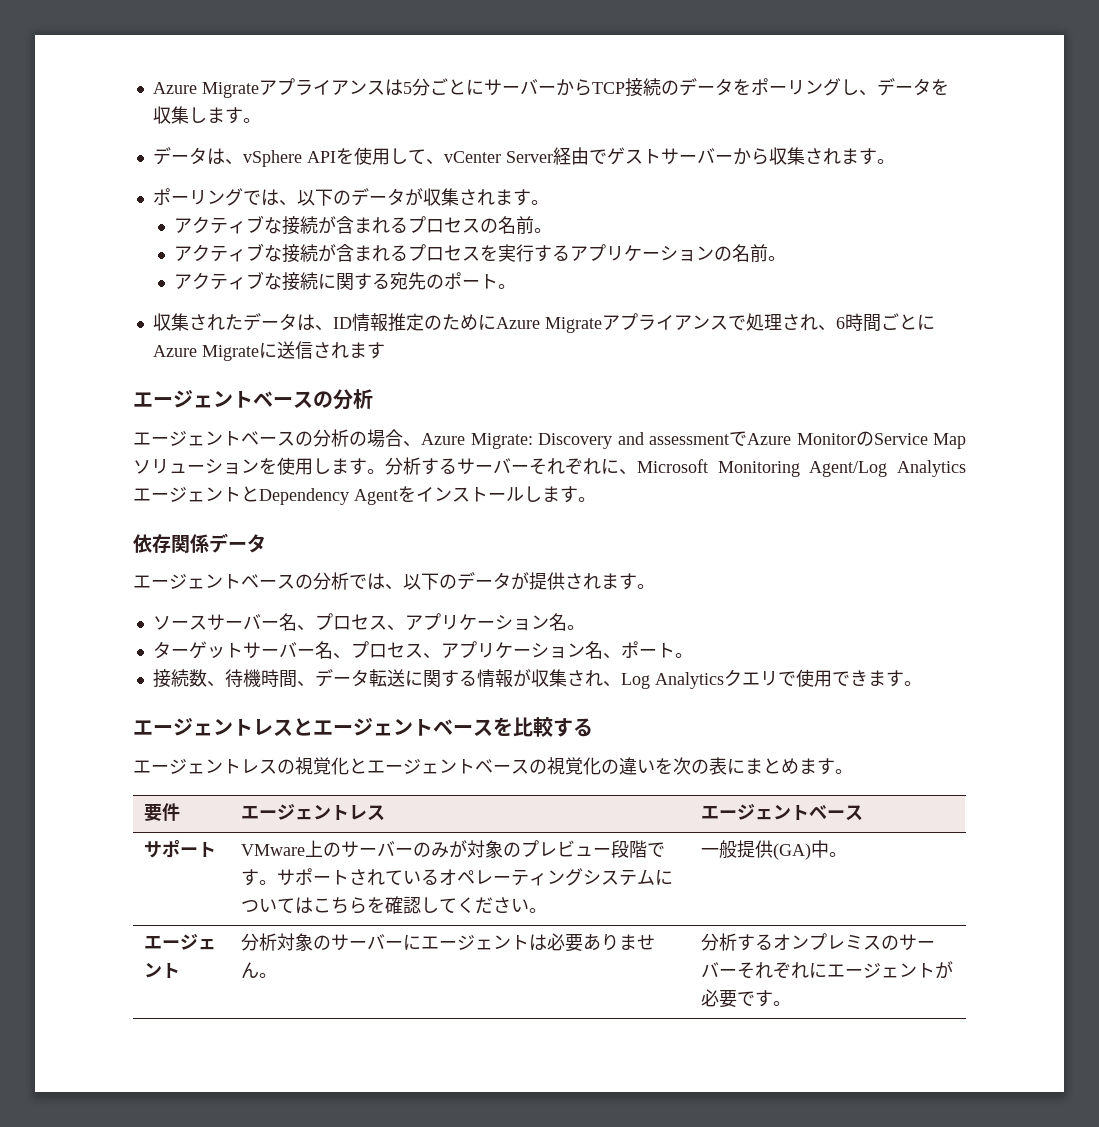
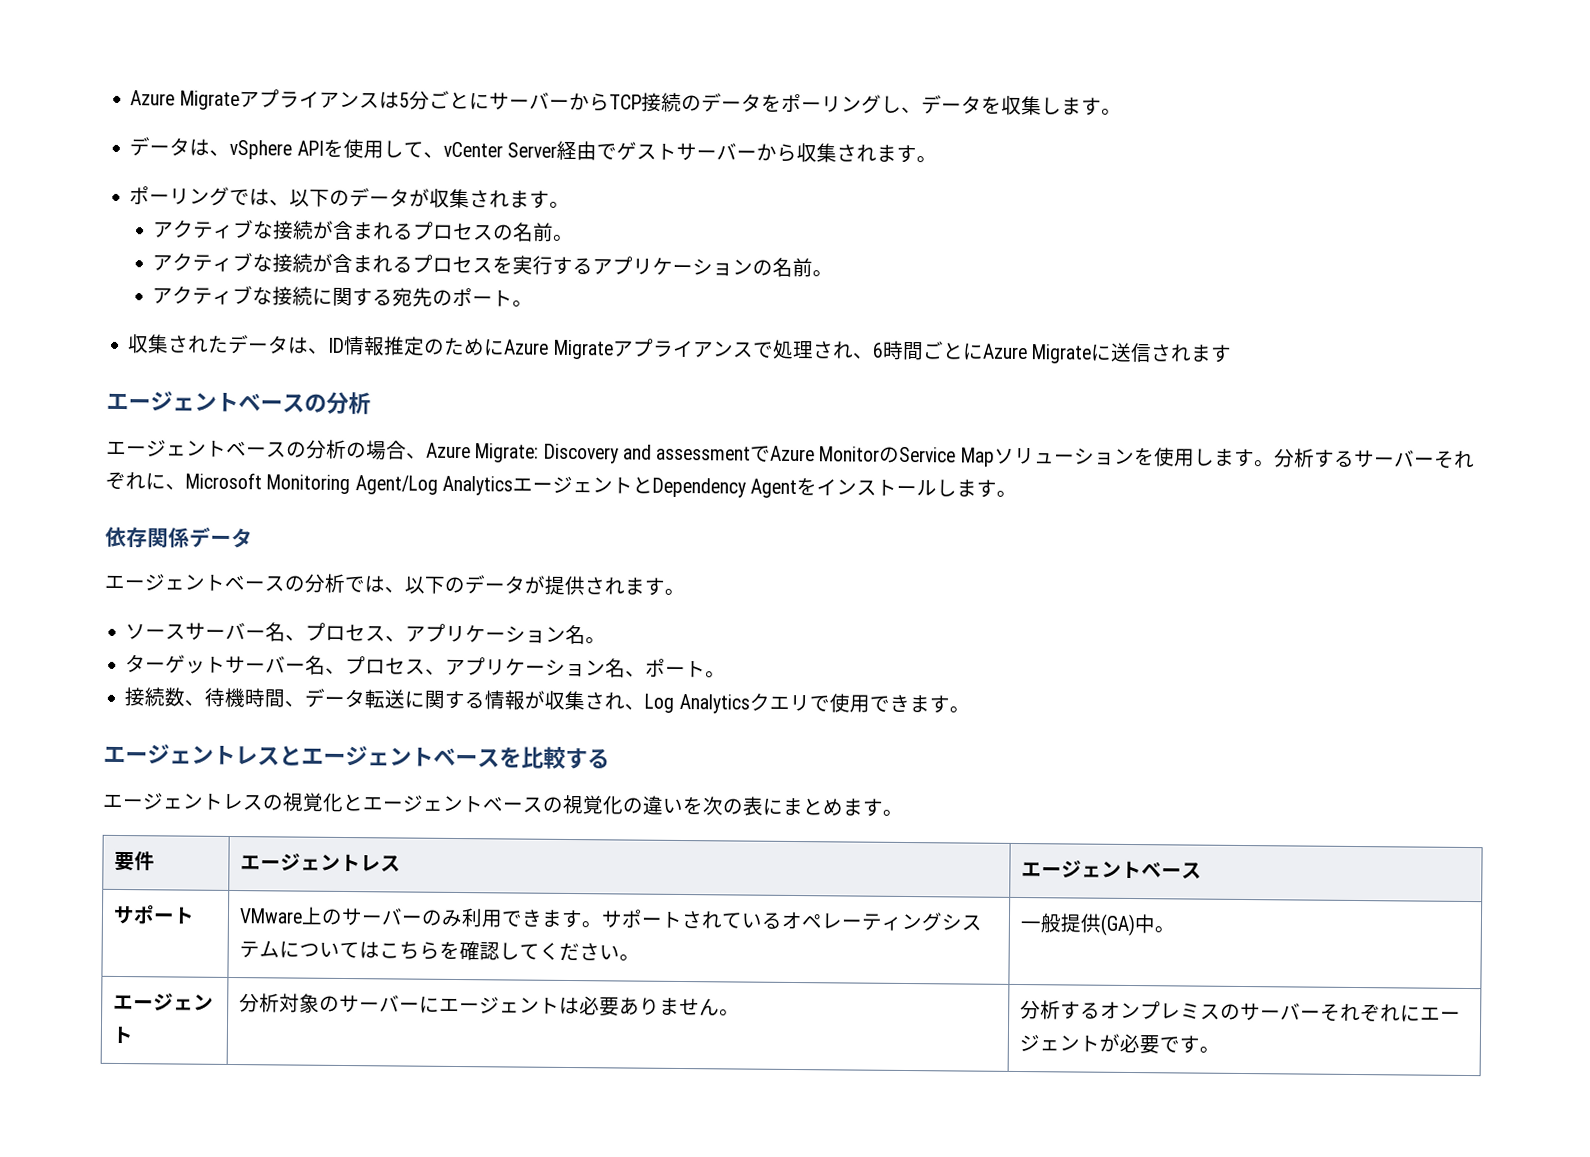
[449,840,666,858] が対象のプレビュー段階で -> [461,908,564,928] 利用できま

